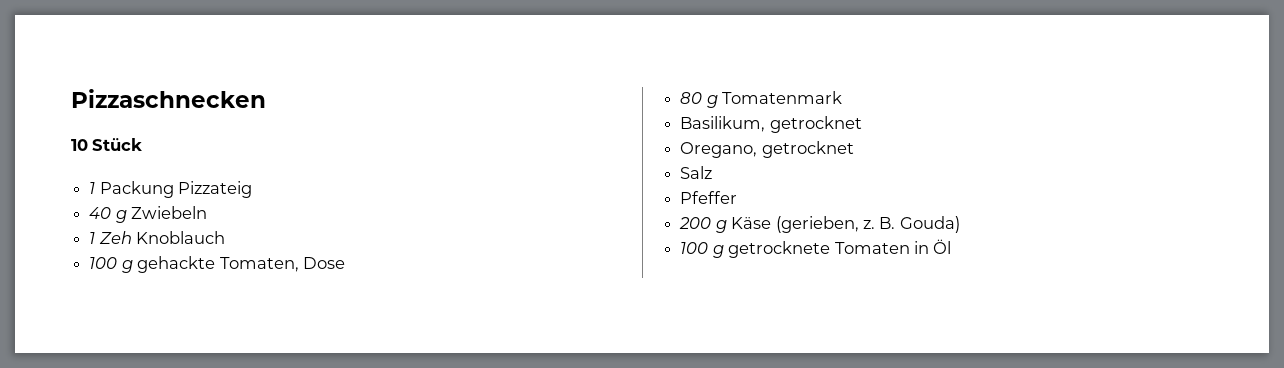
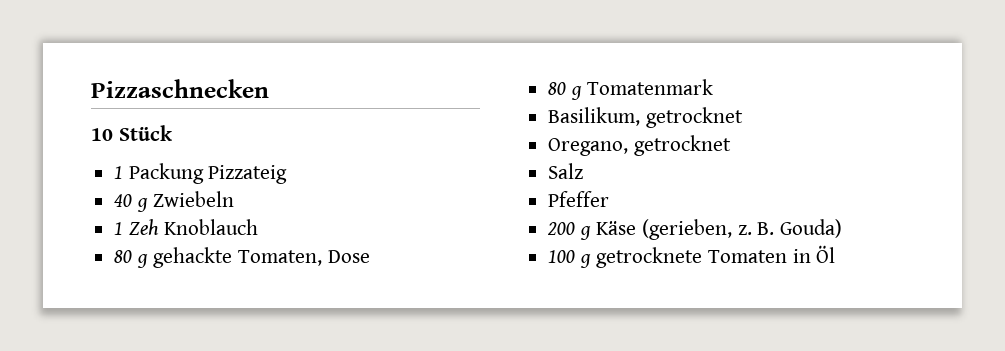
[89,257,118,269] 100 -> [114,250,133,263] 80

